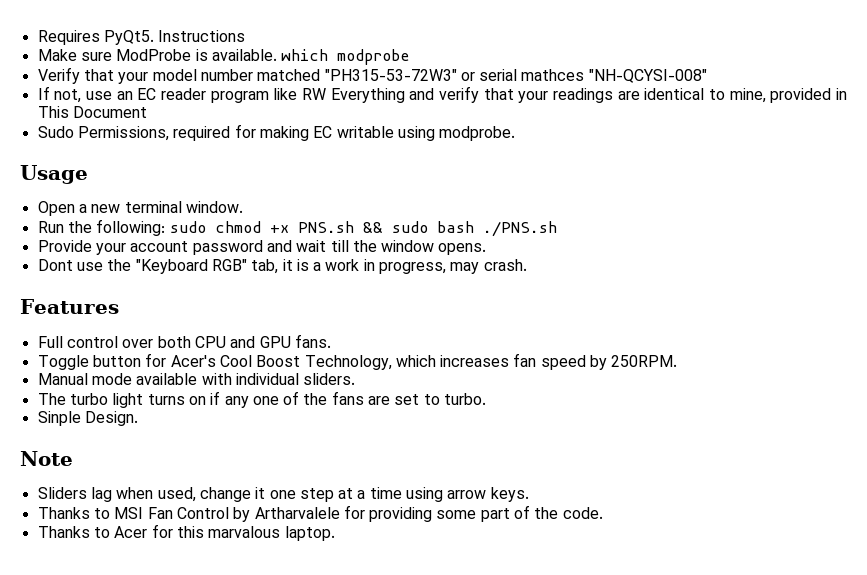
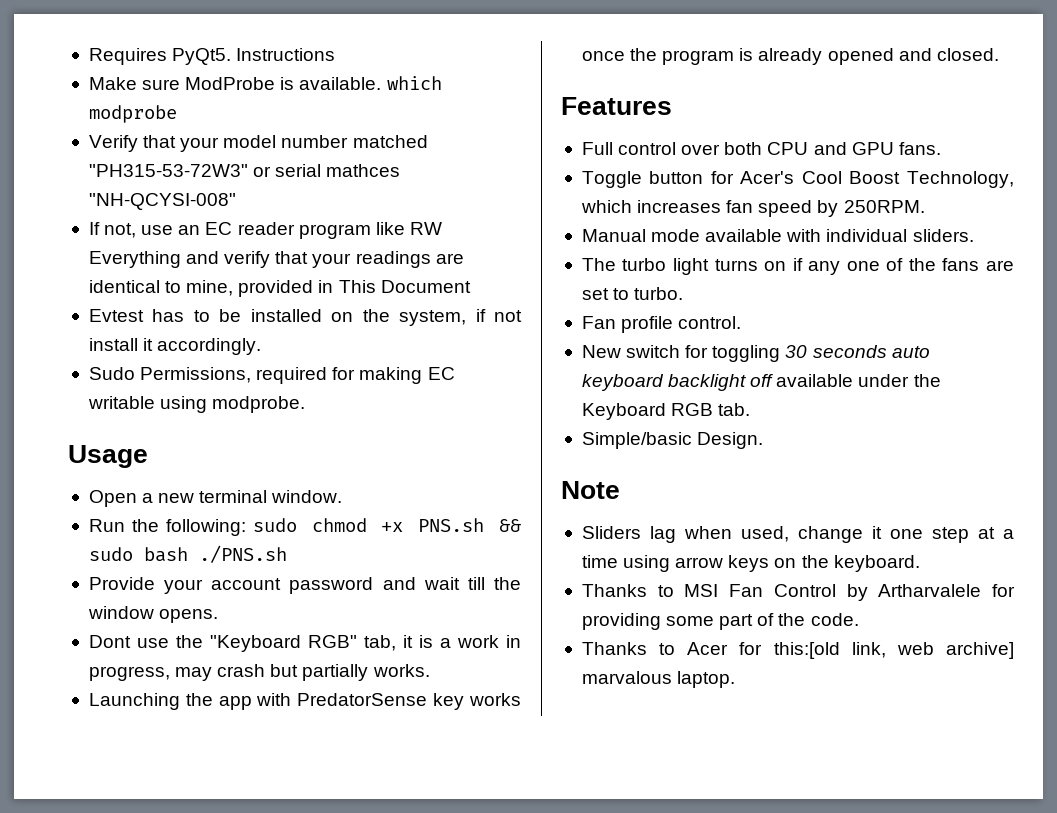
(147, 112) none -> [88,309,523,326] [88,338,262,355] // Evtest has to be installed on the system, if not install it accordingly.
[483,259,527,271] crash. -> [217,664,430,681] [88,693,521,710] [581,48,999,65] crash but partially works. // Launching the app with PredatorSense key works once the program is already opened and closed.
[37,411,81,426] Sinple -> [581,316,742,333] [581,345,930,362] [581,374,941,391] [581,403,751,420] [581,432,692,449] Fan profile control. // New switch for toggling 30 seconds auto keyboard backlight off available under the Keyboard RGB tab. // Simple/basic
[490,487,529,502] keys. -> [728,555,920,572] keys on the keyboard.
[176,526,204,538] this -> [773,642,1014,659] this:[old link, web archive]

